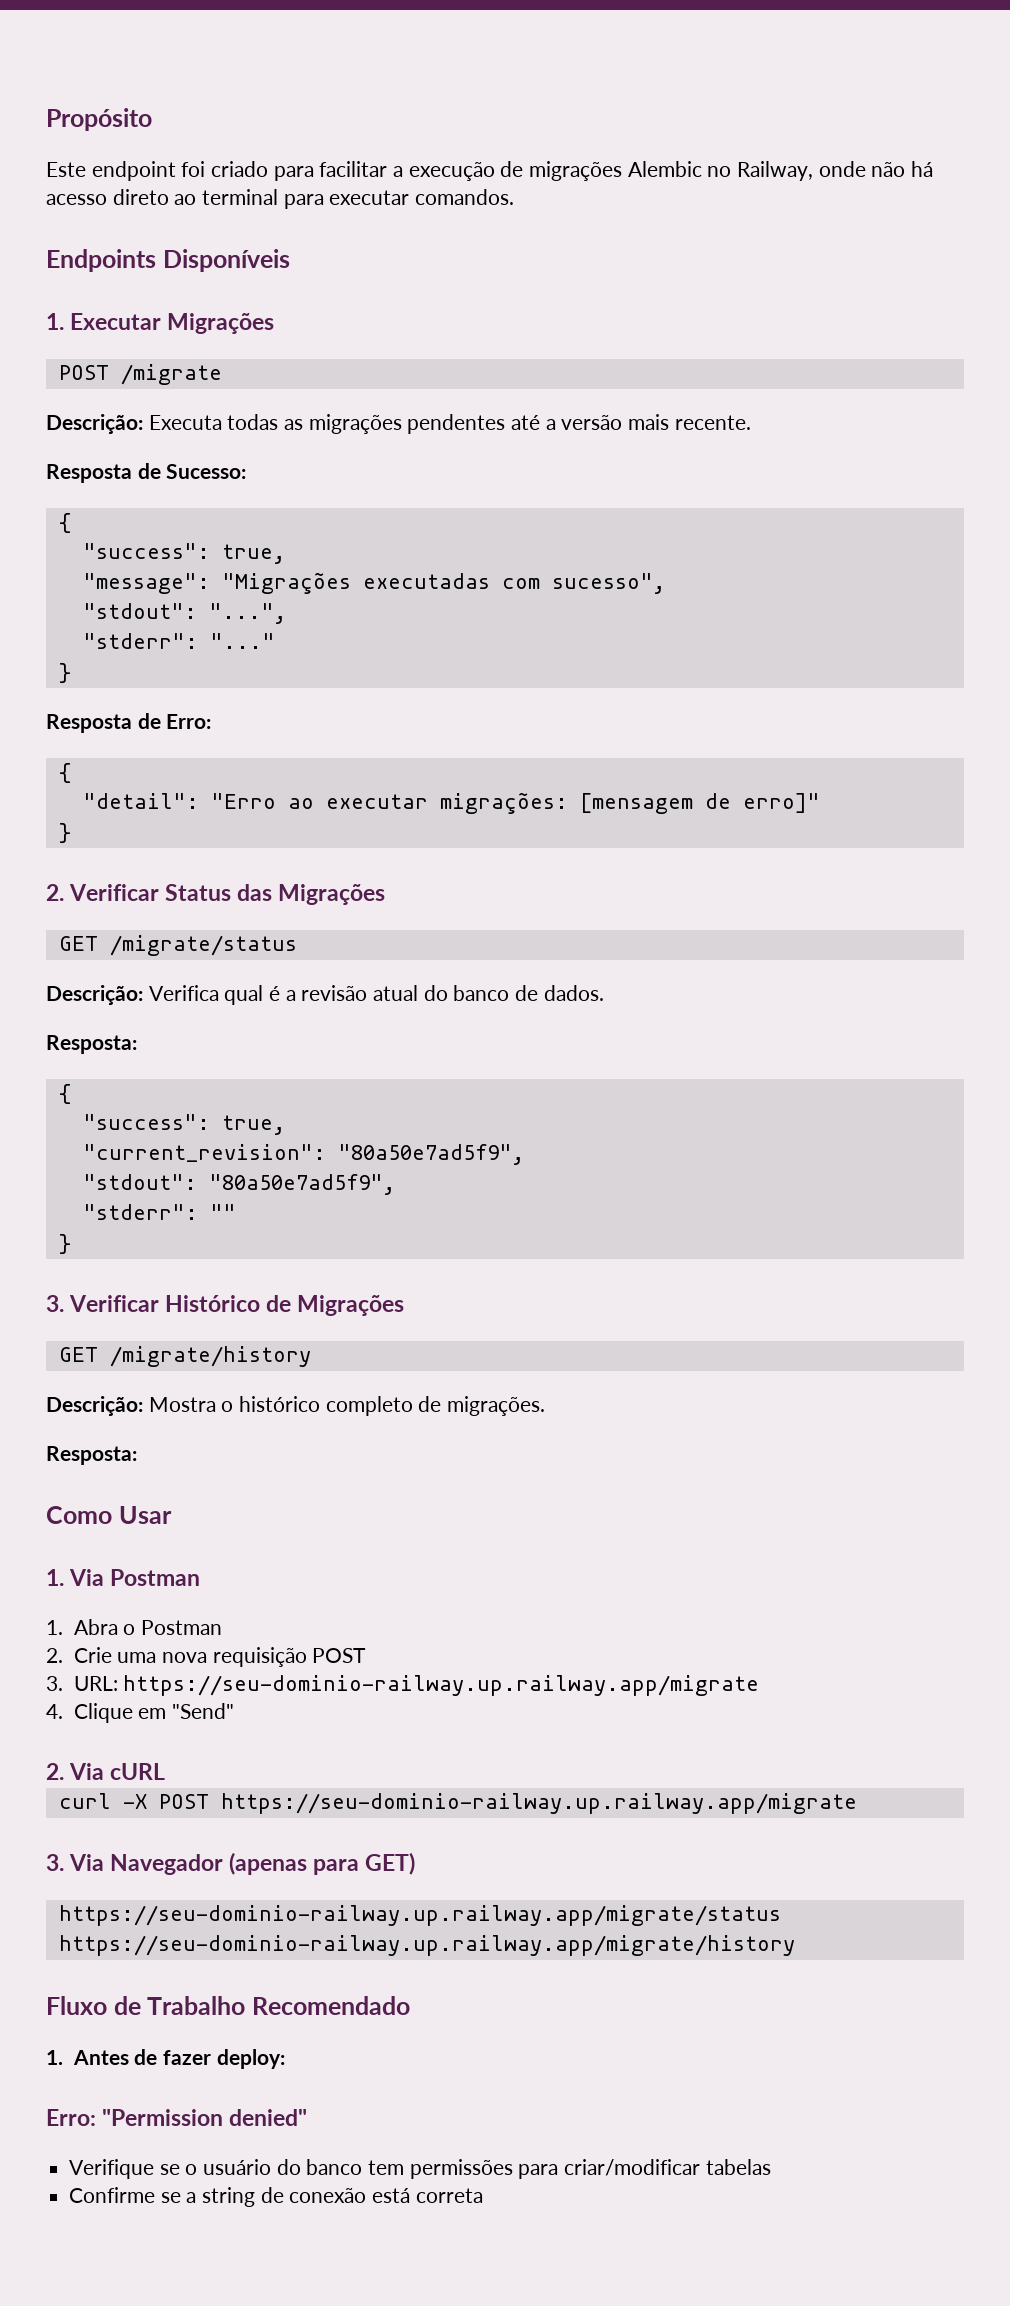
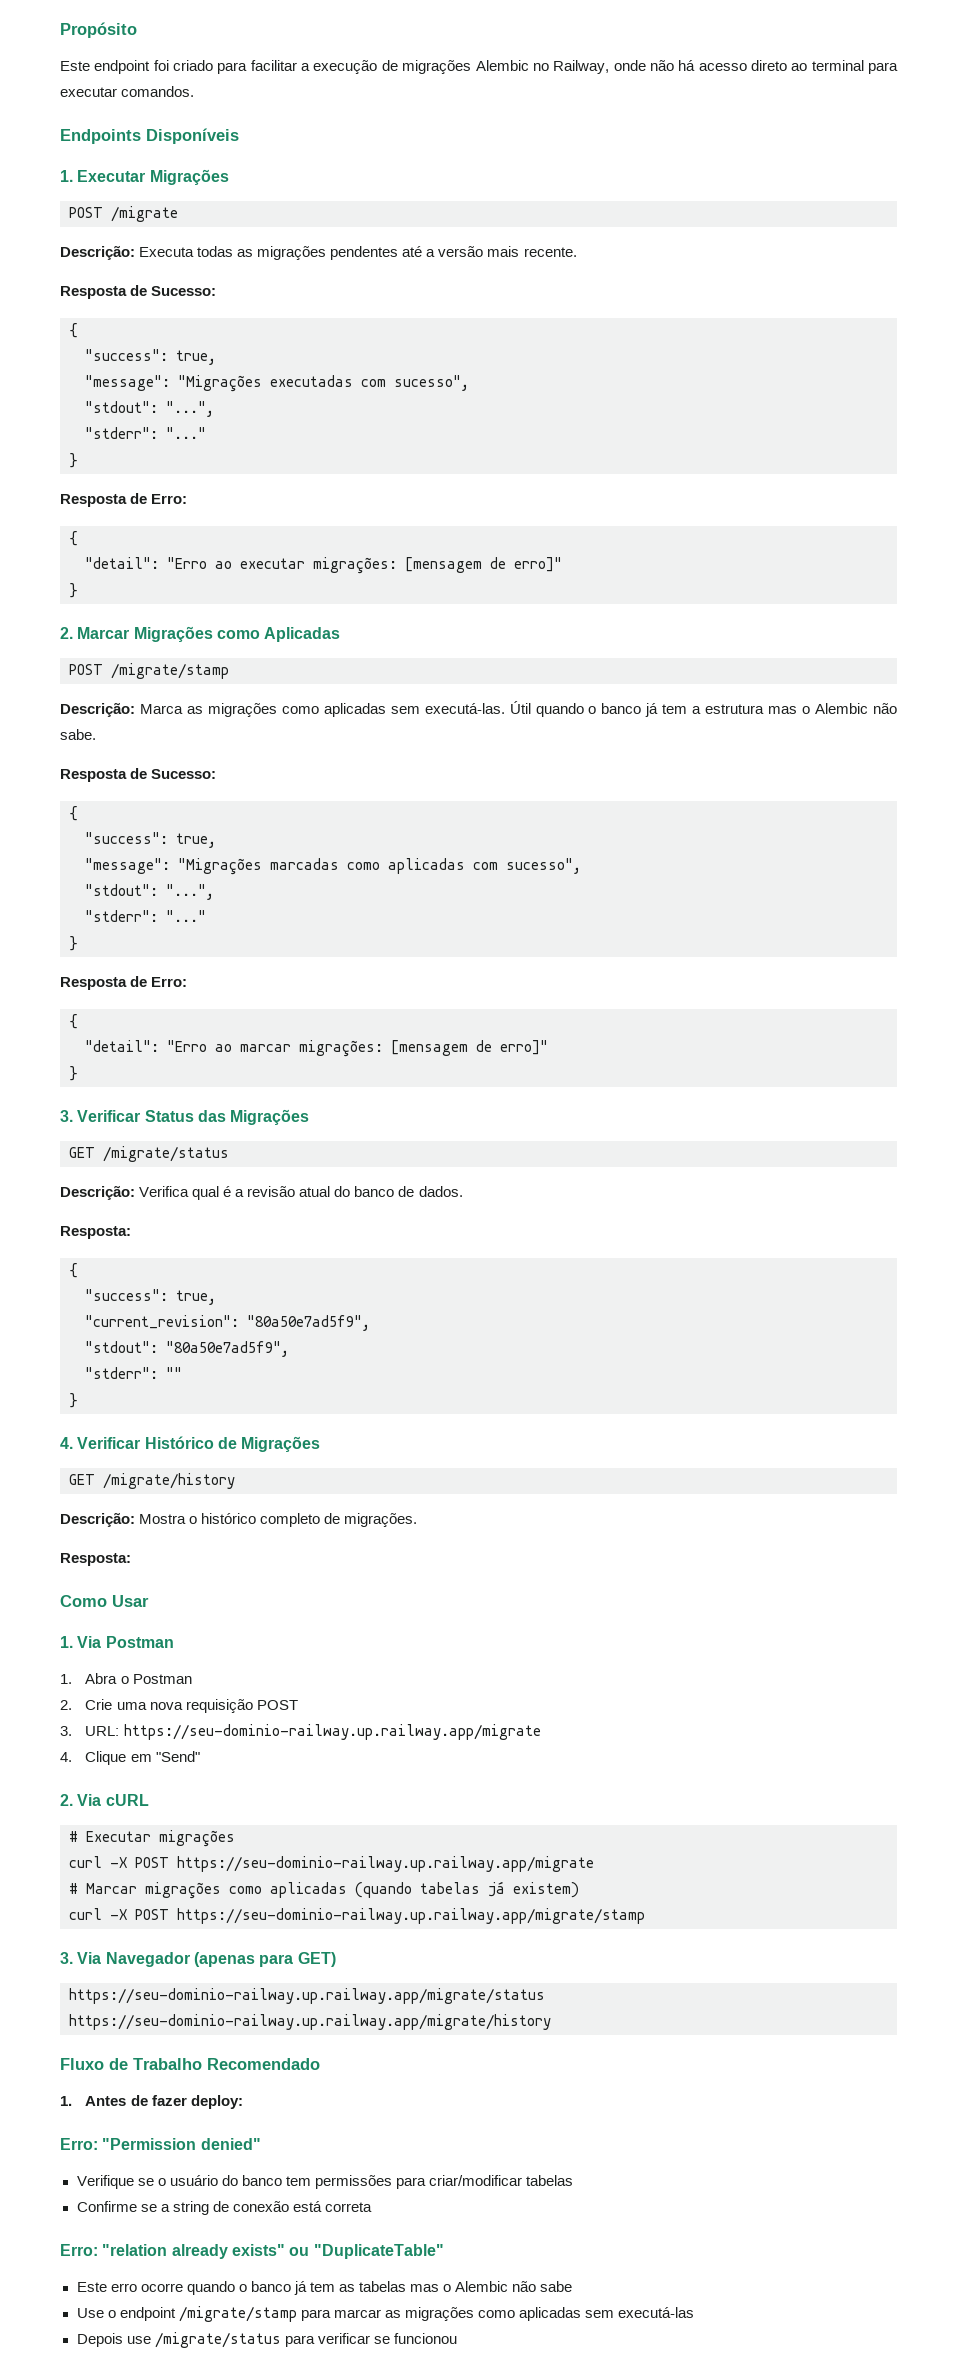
(64, 892) none -> [77,626,341,642] [69,663,229,679] [60,701,897,717] [60,729,96,740] [60,768,217,782] [69,806,78,821] [85,832,216,848] [85,858,581,875] [85,884,214,900] [85,910,206,922] [69,936,78,951] [60,976,188,990] [69,1014,78,1029] [85,1040,548,1057] [69,1066,78,1081] [60,1110,73,1122] Marcar Migrações como Aplicadas // POST /migrate/stamp // Descrição: Marca as migrações como aplicadas sem executá-las. Útil quando o banco já tem a estrutura mas o Alembic não sabe. // Resposta de Sucesso: // { // "success": true, // "message": "Migrações marcadas como aplicadas com sucesso", // "stdout": "...", // "stderr": "..." // } // Resposta de Erro: // { // "detail": "Erro ao marcar migrações: [mensagem de erro]" // } // 3.
[46,1295,64,1312] 3. -> [60,1437,73,1449] 4.
(166, 1771) none -> [69,1830,235,1847] // # Executar migrações
(857, 1803) none -> [69,1881,579,1899] [69,1908,645,1924] // # Marcar migrações como aplicadas (quando tabelas já existem) // curl -X POST https://seu-dominio-railway.up.railway.app/migrate/stamp
(483, 2195) none -> [60,2244,444,2259] [76,2281,573,2295] [76,2306,695,2322] [76,2332,457,2348] // Erro: "relation already exists" ou "DuplicateTable" // Este erro ocorre quando o banco já tem as tabelas mas o Alembic não sabe // Use o endpoint /migrate/stamp para marcar as migrações como aplicadas sem executá-las // Depois use /migrate/status para verificar se funcionou

